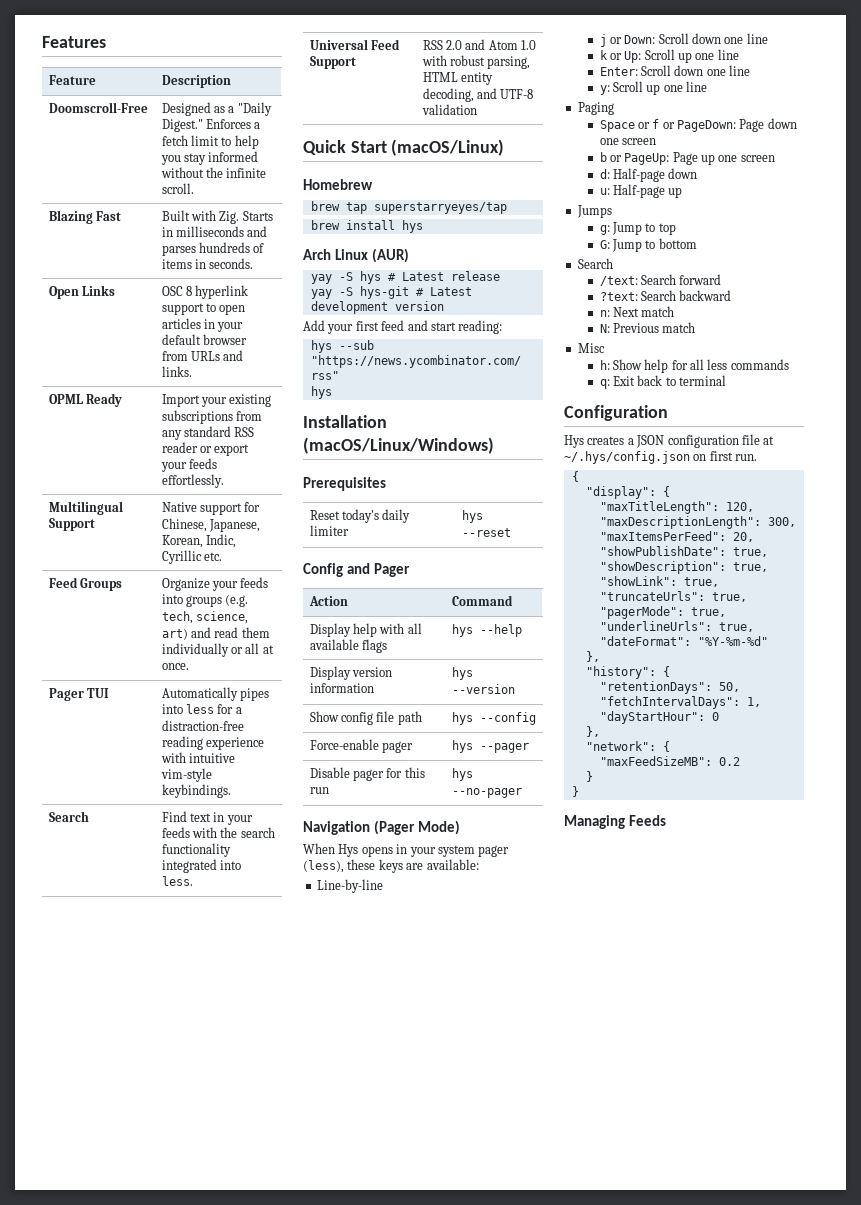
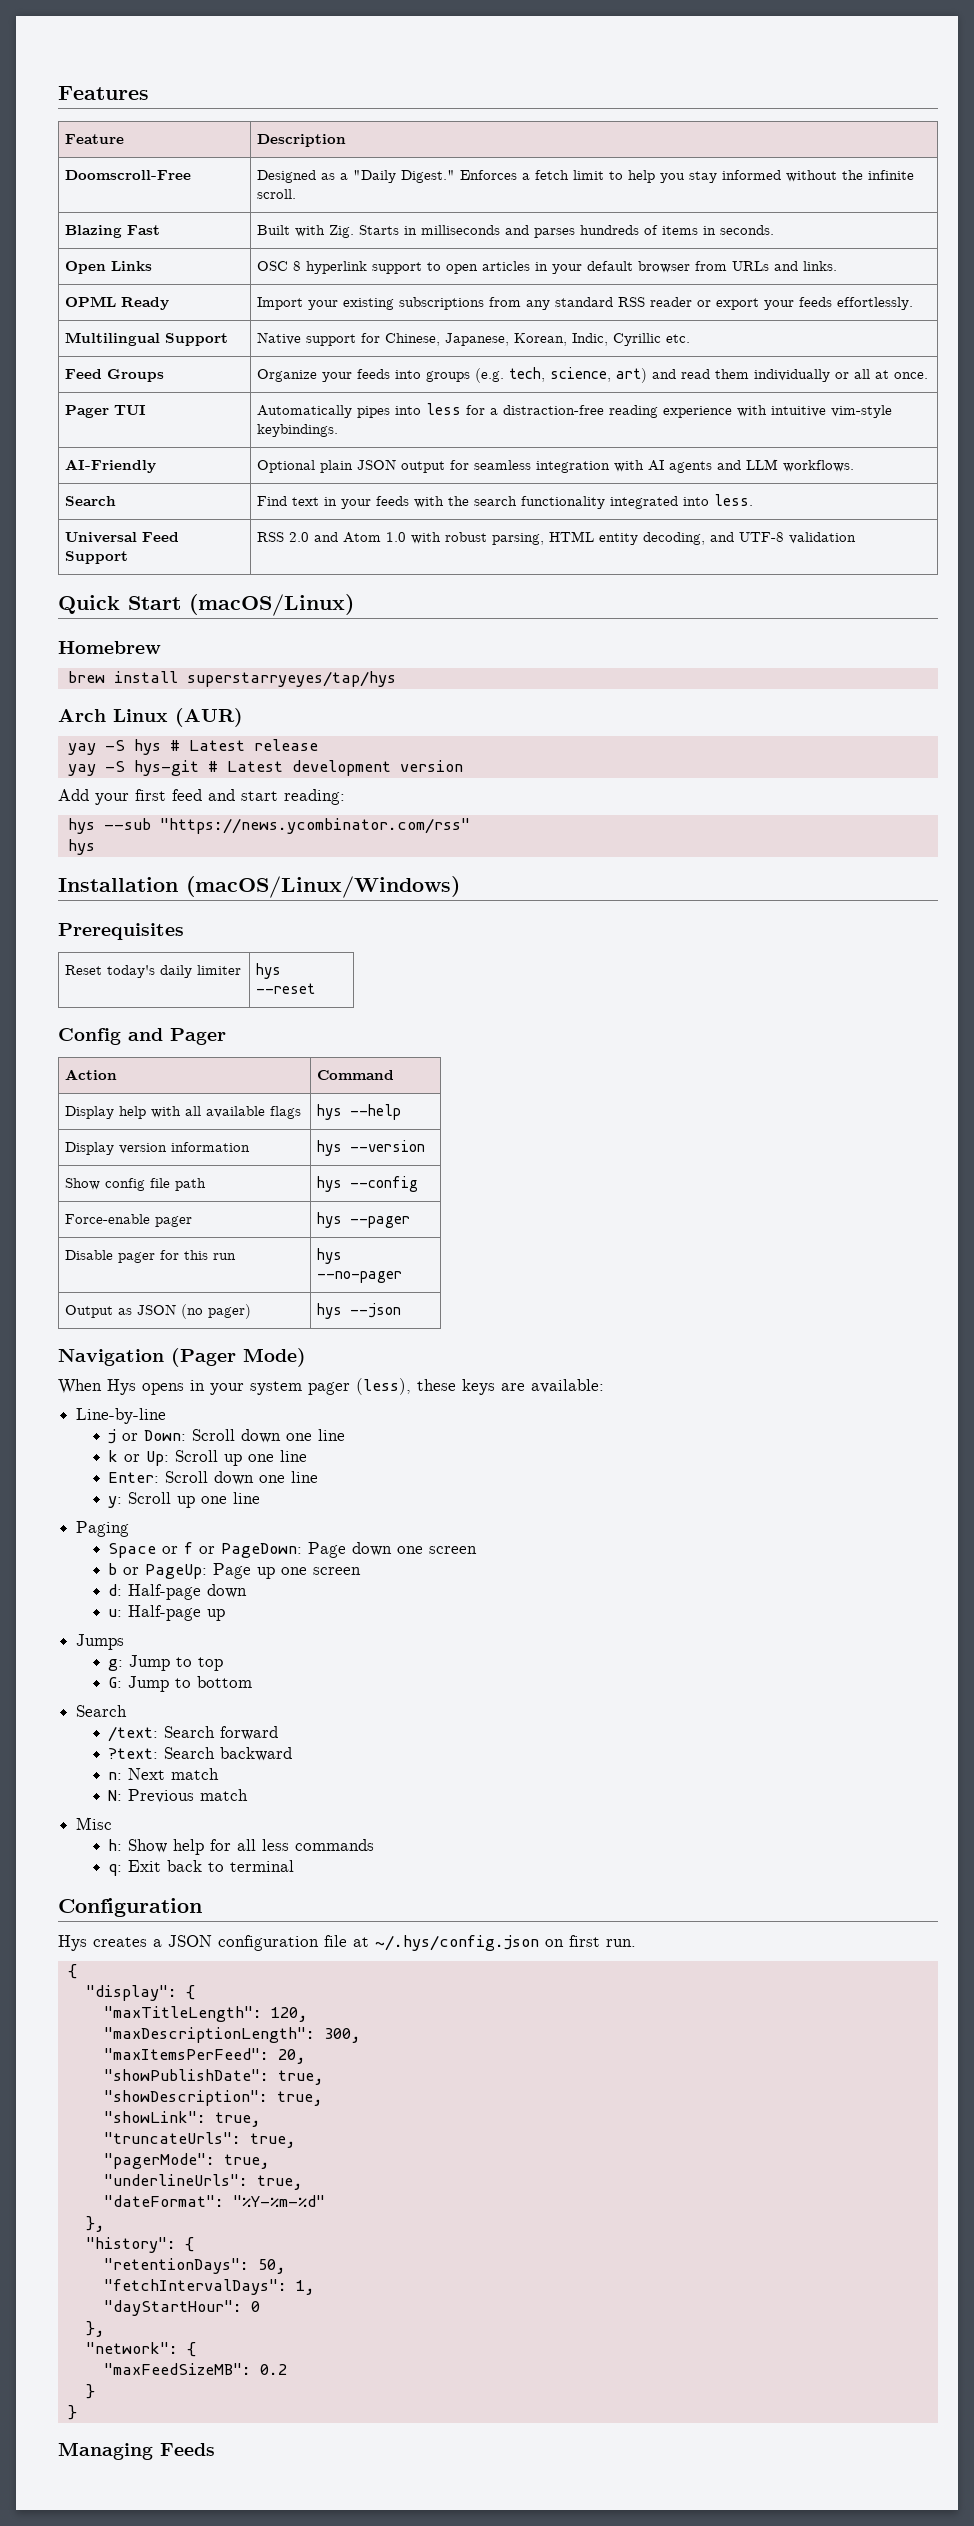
(231, 791) none -> [64,459,156,473] [256,459,854,473] // AI-Friendly | Optional plain JSON output for seamless integration with AI agents and LLM workflows.
[310,201,507,214] // brew tap superstarryeyes/tap -> (161, 647) none
[401,220,423,233] hys -> [186,671,396,687] superstarryeyes/tap/hys
(522, 793) none -> [64,1304,251,1319] [316,1303,401,1319] // Output as JSON (no pager) | hys --json

